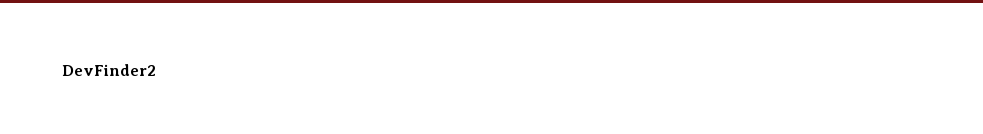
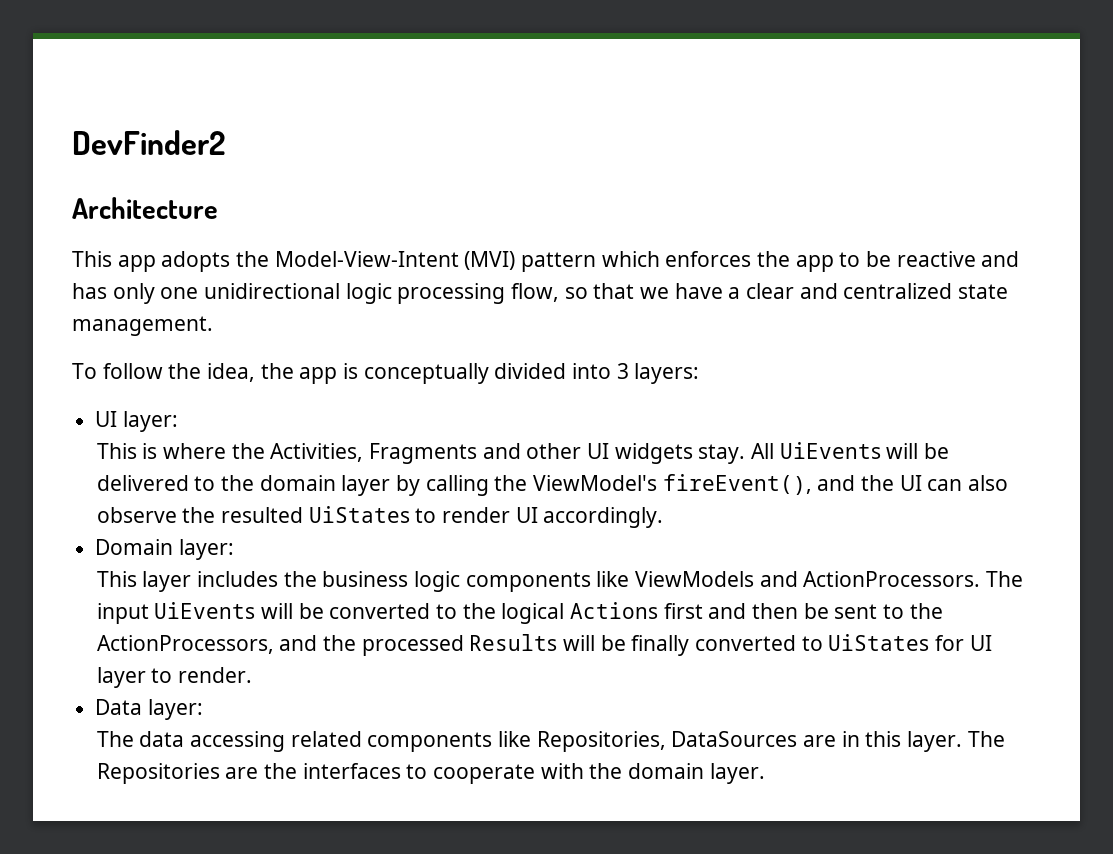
(156, 70) none -> [72,197,218,219] [72,251,1020,272] [72,283,1009,304] [72,316,213,336] [72,363,700,384] [95,411,178,432] [96,442,950,464] [96,474,1009,496] [96,506,664,528] [95,539,234,560] [96,571,1024,592] [96,602,943,624] [96,634,992,656] [96,667,253,688] [95,699,203,720] [96,731,1005,752] [96,763,765,784] // Architecture // This app adopts the Model-View-Intent (MVI) pattern which enforces the app to be reactive and has only one unidirectional logic processing flow, so that we have a clear and centralized state management. // To follow the idea, the app is conceptually divided into 3 layers: // UI layer: // This is where the Activities, Fragments and other UI widgets stay. All UiEvents will be delivered to the domain layer by calling the ViewModel's fireEvent(), and the UI can also observe the resulted UiStates to render UI accordingly. // Domain layer: // This layer includes the business logic components like ViewModels and ActionProcessors. The input UiEvents will be converted to the logical Actions first and then be sent to the ActionProcessors, and the processed Results will be finally converted to UiStates for UI layer to render. // Data layer: // The data accessing related components like Repositories, DataSources are in this layer. The Repositories are the interfaces to cooperate with the domain layer.

